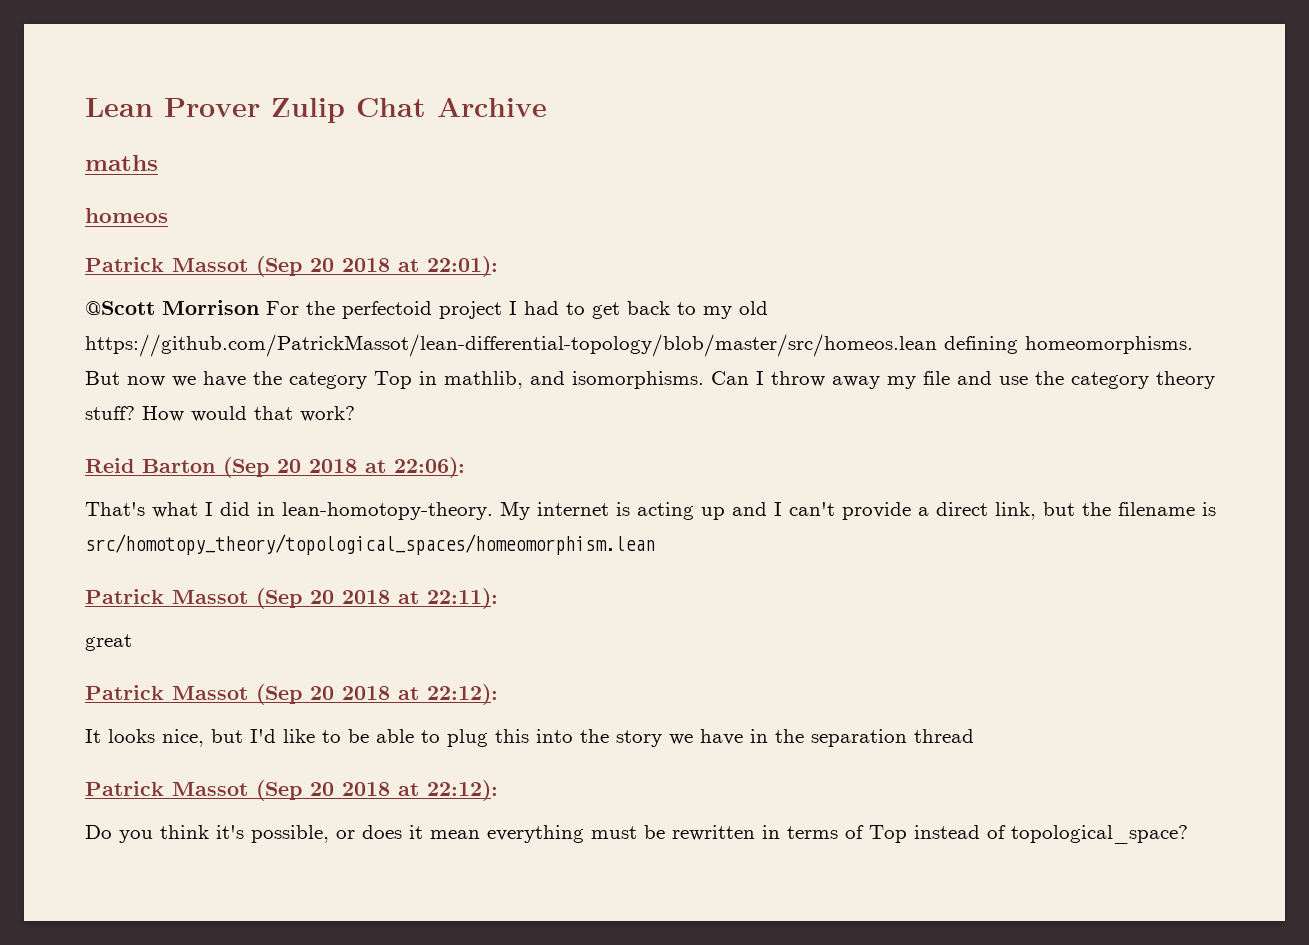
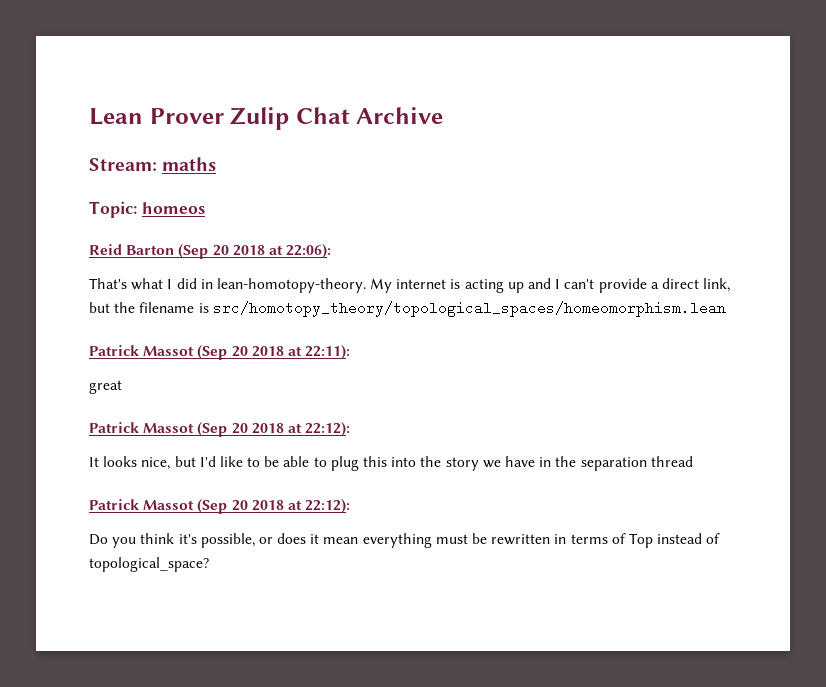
(547, 107) none -> [89,158,157,171] Stream:
(158, 163) none -> [89,201,137,218] Topic:
[85,256,498,277] [85,300,768,319] [85,334,1193,357] [85,371,1215,389] [85,406,355,422] // Patrick Massot (Sep 20 2018 at 22:01): // @Scott Morrison For the perfectoid project I had to get back to my old https://github.com/PatrickMassot/lean-differential-topology/blob/master/src/homeos.lean defining homeomorphisms. But now we have the category Top in mathlib, and isomorphisms. Can I throw away my file and use the category theory stuff? How would that work? -> (205, 208) none

